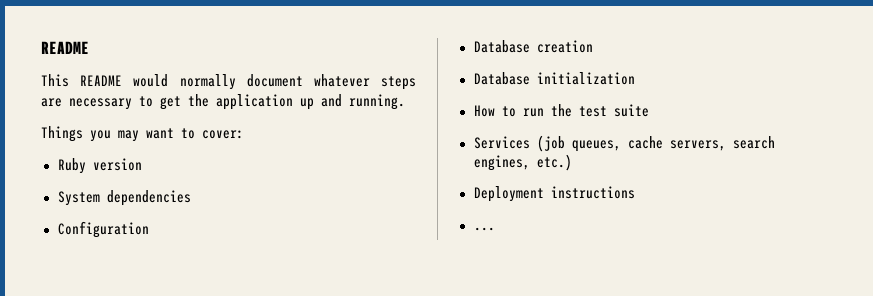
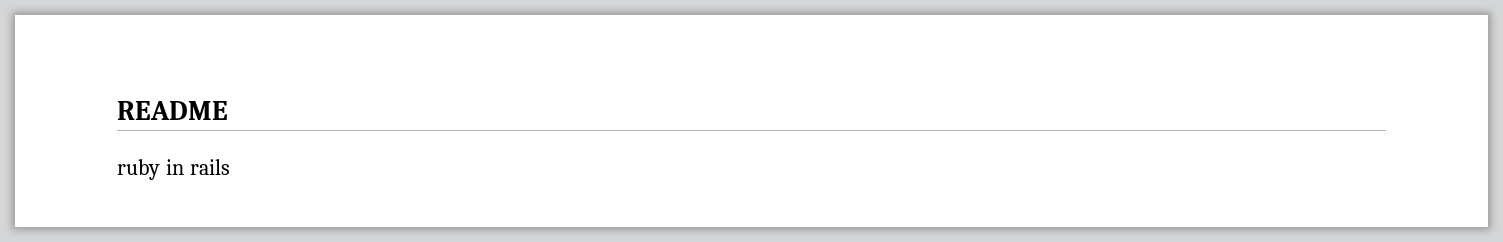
[41,74,416,90] [41,94,405,110] [41,126,244,142] [57,158,142,174] [57,190,191,206] [57,221,149,238] [473,40,593,53] [473,72,635,85] [473,104,649,117] [473,135,775,152] [473,154,572,171] [473,186,635,202] [473,227,495,231] This README would normally document whatever steps are necessary to get the application up and running. // Things you may want to cover: // Ruby version // System dependencies // Configuration // Database creation // Database initialization // How to run the test suite // Services (job queues, cache servers, search engines, etc.) // Deployment instructions // ... -> [117,159,230,180] ruby in rails

